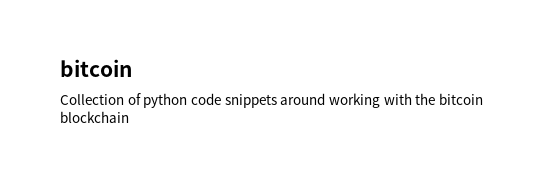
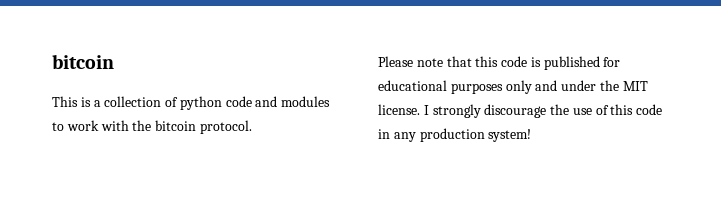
[60,93,483,108] [60,111,129,123] Collection of python code snippets around working with the bitcoin blockchain -> [52,96,331,110] [52,120,252,134] [378,56,621,70] [378,80,648,94] [378,104,663,118] [378,128,532,142] This is a collection of python code and modules to work with the bitcoin protocol. // Please note that this code is published for educational purposes only and under the MIT license. I strongly discourage the use of this code in any production system!

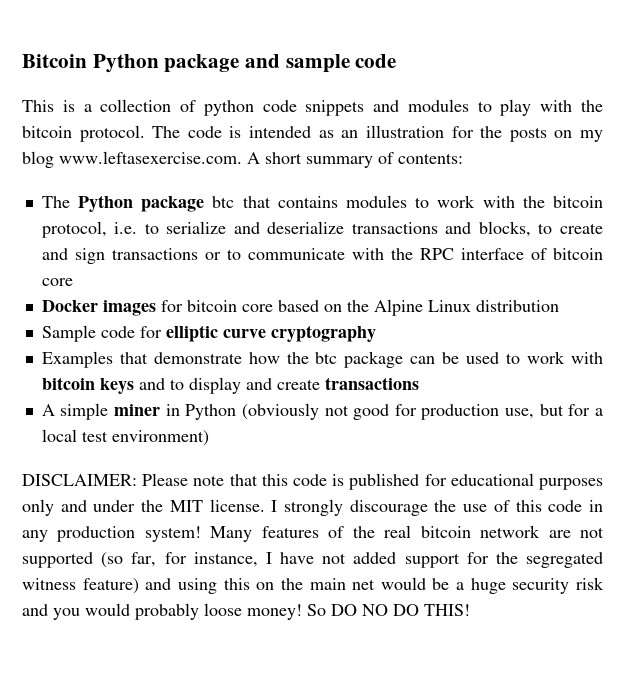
[52,54,114,69] bitcoin -> [22,54,397,73] Bitcoin Python package and sample code
(252, 101) none -> [305,100,365,116] snippets
[66,120,252,134] work with the bitcoin protocol. // -> [500,99,603,116] [22,125,604,142] [22,151,463,168] [41,195,603,212] [41,221,603,238] [41,248,603,264] [41,278,73,286] [41,299,559,316] [41,325,376,342] [41,351,603,368] [41,377,419,394] [41,403,604,420] [41,429,209,446] [22,474,137,486] play with the bitcoin protocol. The code is intended as an illustration for the posts on my blog www.leftasexercise.com. A short summary of contents: // The Python package btc that contains modules to work with the bitcoin protocol, i.e. to serialize and deserialize transactions and blocks, to create and sign transactions or to communicate with the RPC interface of bitcoin core // Docker images for bitcoin core based on the Alpine Linux distribution // Sample code for elliptic curve cryptography // Examples that demonstrate how the btc package can be used to work with bitcoin keys and to display and create transactions // A simple miner in Python (obviously not good for production use, but for a local test environment) // DISCLAIMER:
(532, 135) none -> [210,525,604,542] [22,552,604,568] [22,577,605,594] [22,603,470,620] Many features of the real bitcoin network are not supported (so far, for instance, I have not added support for the segregated witness feature) and using this on the main net would be a huge security risk and you would probably loose money! So DO NO DO THIS!

